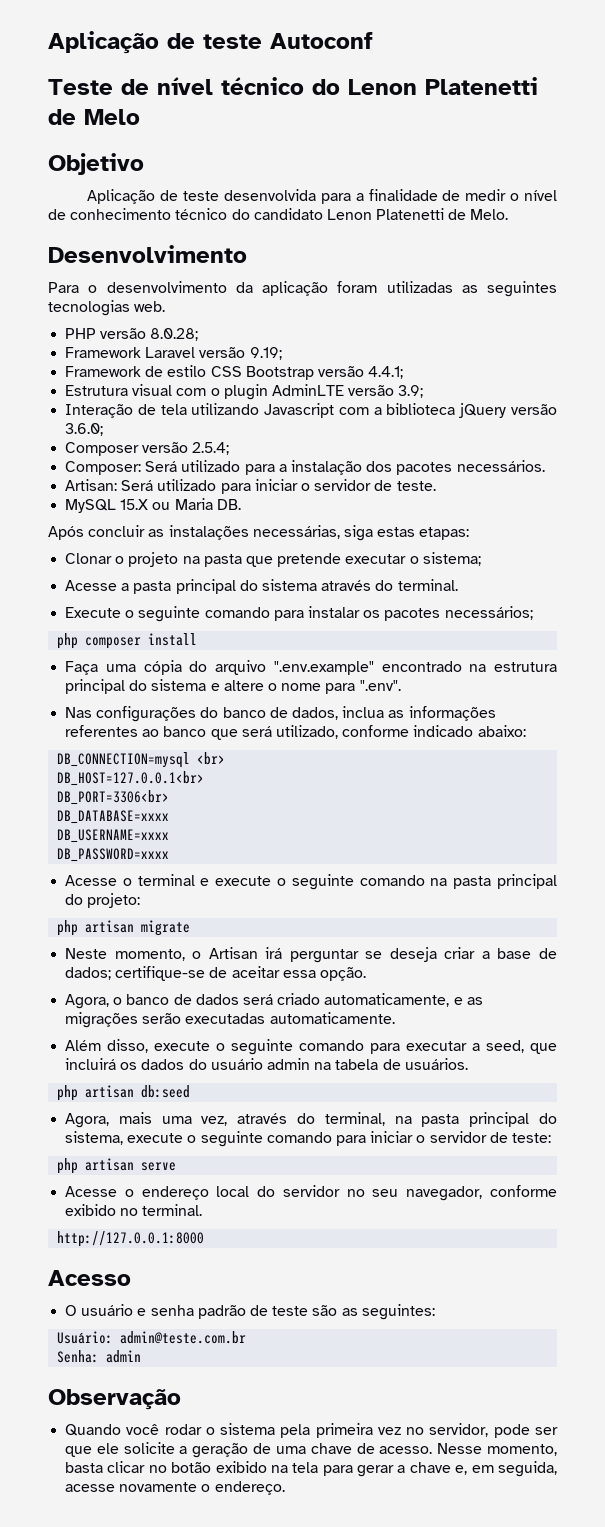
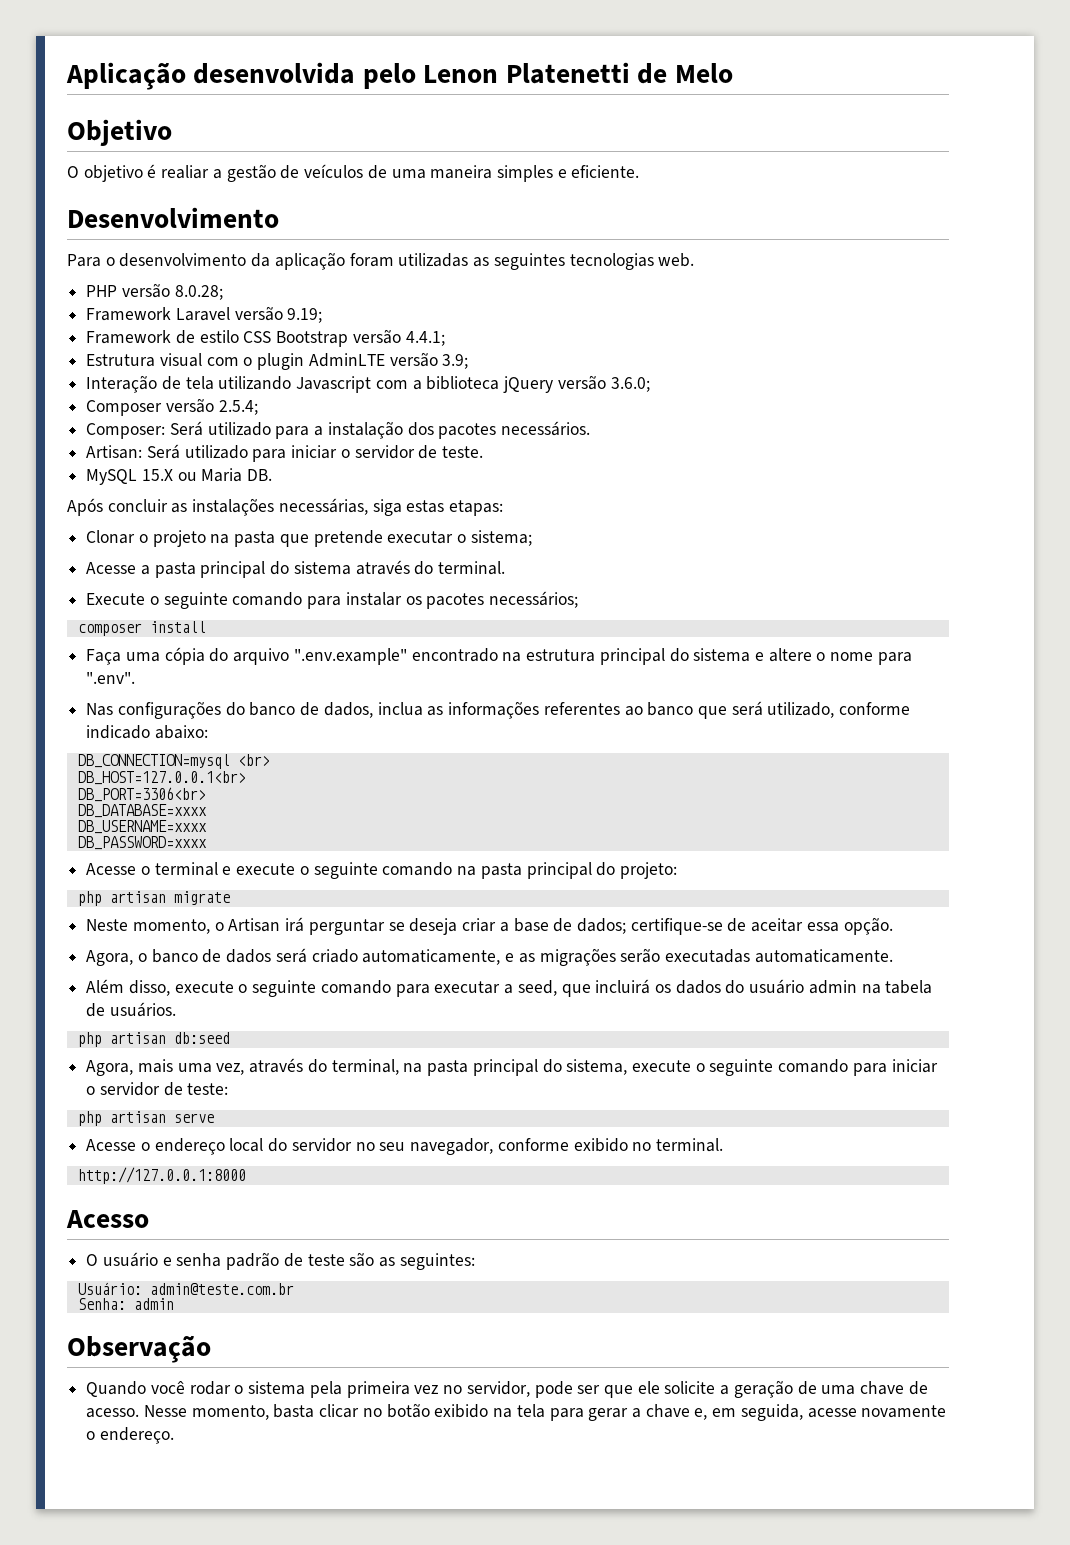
[48,31,373,54] [48,77,340,95] Aplicação de teste Autoconf // Teste de nível técnico do -> [66,62,416,90] Aplicação desenvolvida pelo
[87,189,557,204] [48,208,509,220] Aplicação de teste desenvolvida para a finalidade de medir o nível de conhecimento técnico do candidato Lenon Platenetti de Melo. -> [67,164,640,182] O objetivo é realiar a gestão de veículos de uma maneira simples e eficiente.
[57,633,79,649] php -> (579, 599) none

